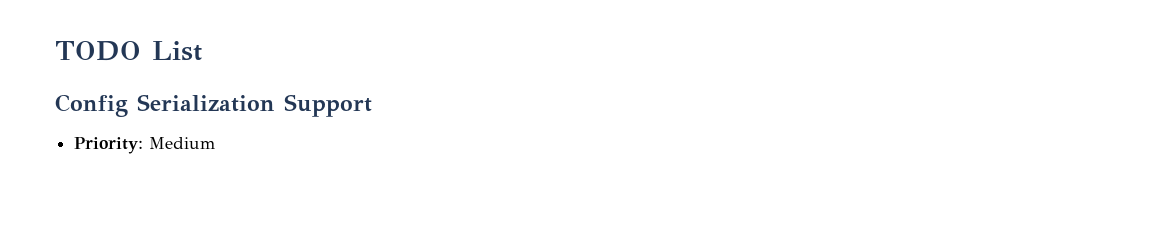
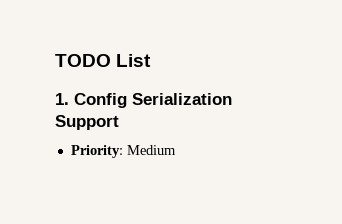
(202, 51) none -> [55,93,69,105] 1.

